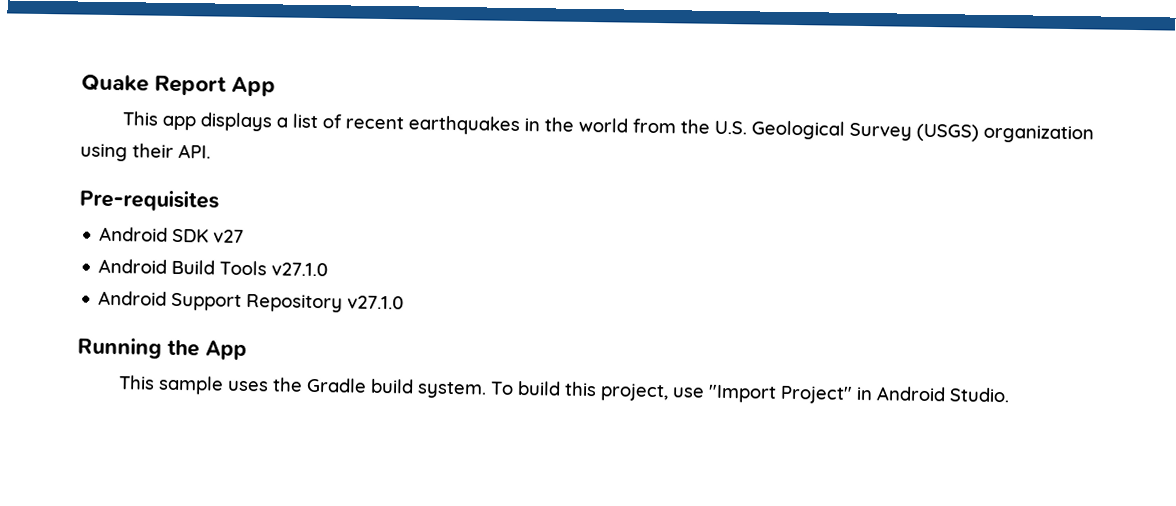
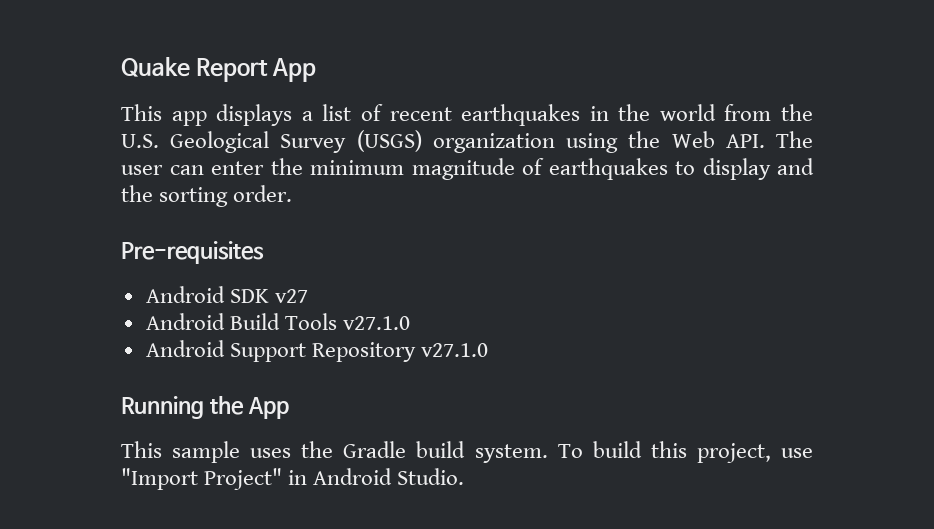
[132,143,174,158] their -> [628,131,715,148] the Web
(211, 151) none -> [776,131,813,148] [121,158,814,180] [121,185,293,207] The user can enter the minimum magnitude of earthquakes to display and the sorting order.

